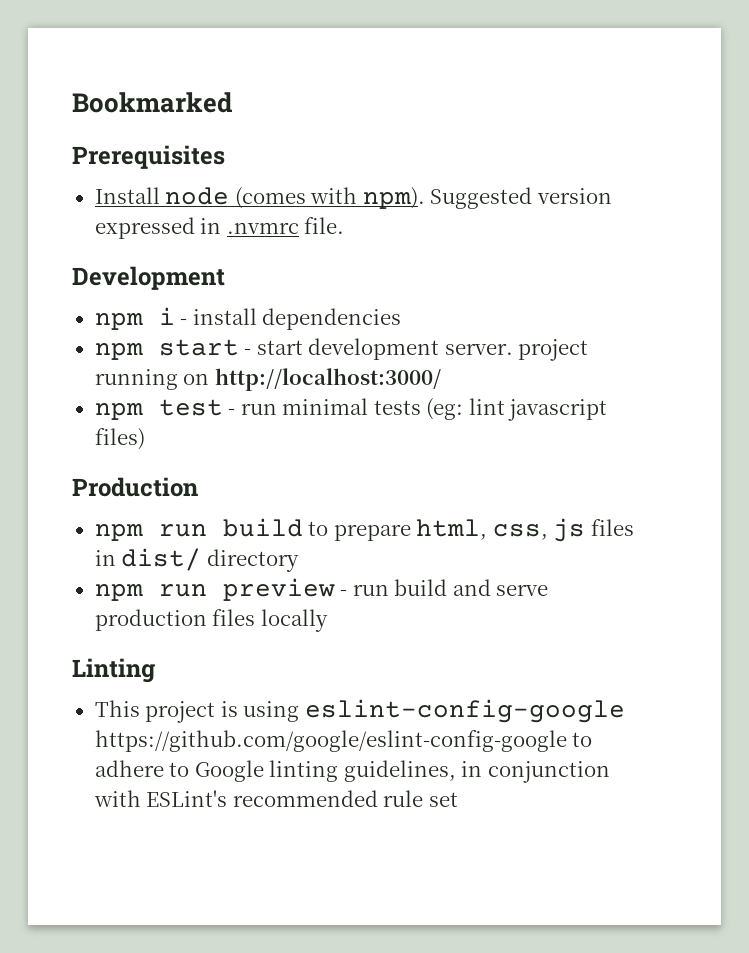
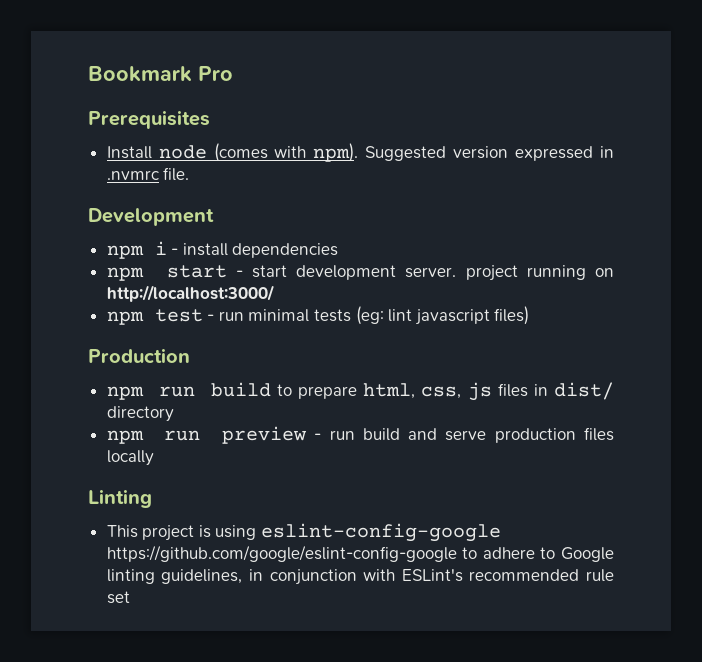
[72,92,232,113] Bookmarked -> [88,66,233,82] Bookmark Pro

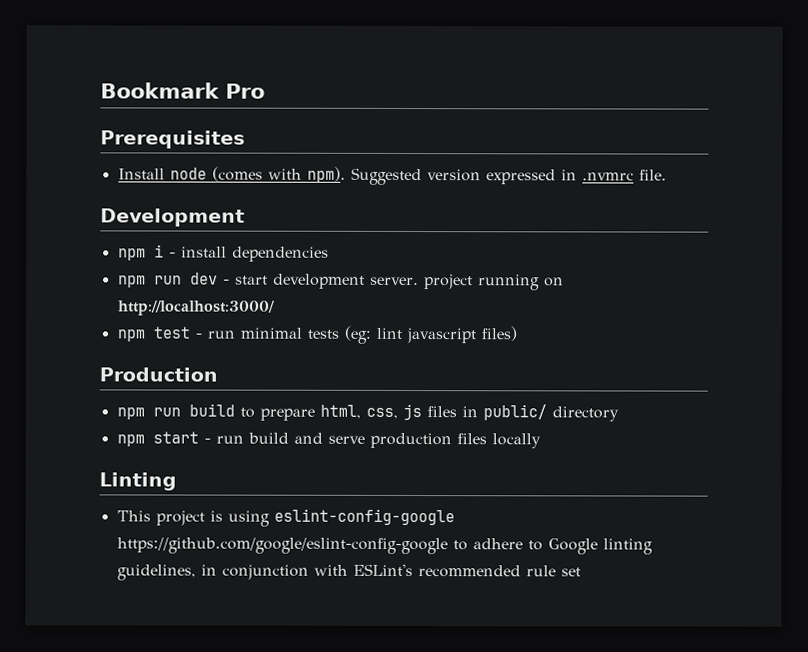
[166,265,227,278] start -> [153,272,218,285] run dev
[554,382,614,400] dist/ -> [482,404,547,421] public/
[164,426,308,444] run preview -> [152,431,199,444] start

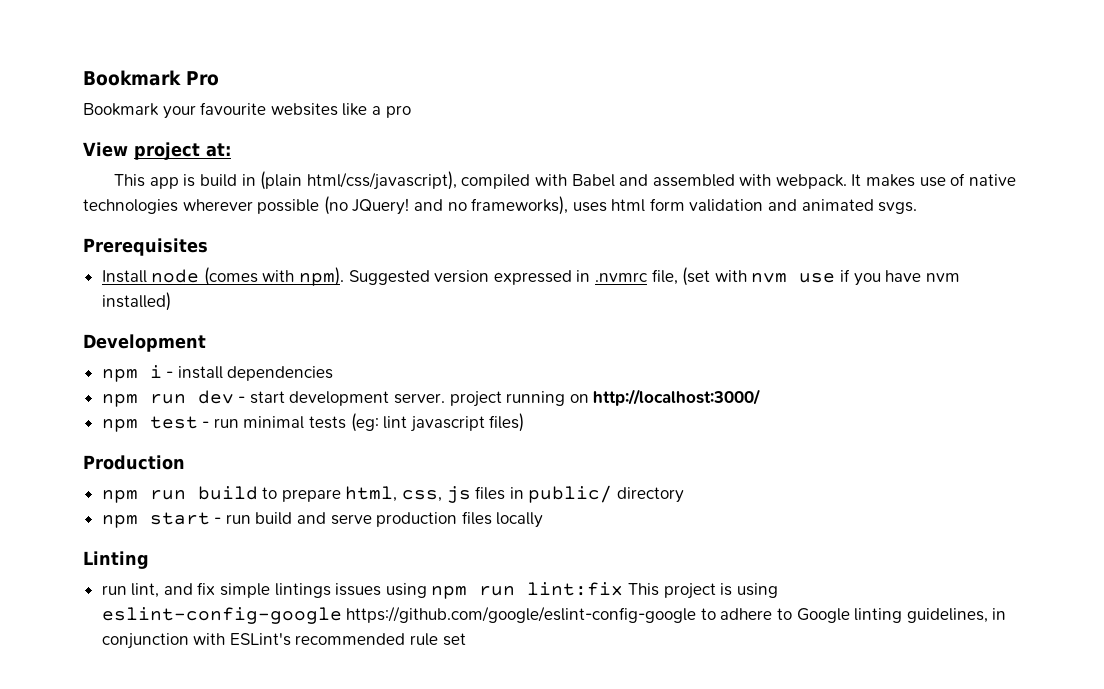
(265, 91) none -> [83,102,411,119] [83,142,231,160] [114,171,1016,190] [83,196,918,215] // Bookmark your favourite websites like a pro // View project at: // This app is build in (plain html/css/javascript), compiled with Babel and assembled with webpack. It makes use of native technologies wherever possible (no JQuery! and no frameworks), uses html form validation and animated svgs.
[638,169,667,181] file. -> [651,267,960,286] [101,292,171,311] file, (set with nvm use if you have nvm installed)
(177, 481) none -> [101,582,624,599] run lint, and fix simple lintings issues using npm run lint:fix

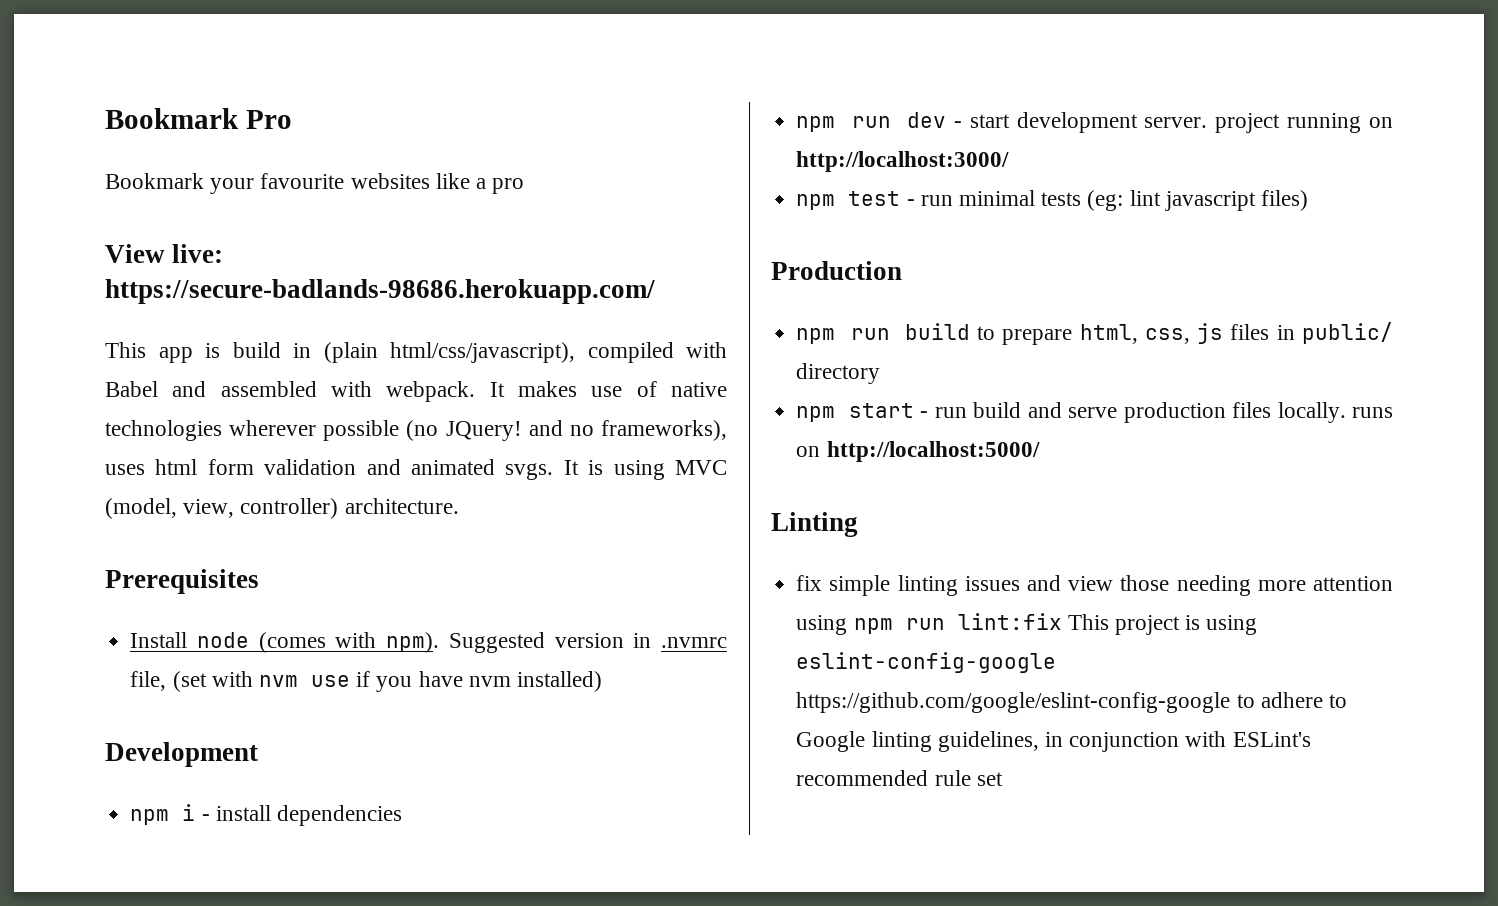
[134,142,231,160] project at: -> [172,244,224,263] [105,279,655,304] live: https://secure-badlands-98686.herokuapp.com/
(918, 208) none -> [563,460,727,480] [105,498,459,519] It is using MVC (model, view, controller) architecture.
[493,270,572,285] expressed -> (624, 640) none
[496,512,544,528] [83,551,149,569] [101,582,382,598] locally // Linting // run lint, and fix simple lintings issues -> [1277,402,1393,423] [796,441,1040,462] [771,512,858,537] [796,575,1393,596] locally. runs on http://localhost:5000/ // Linting // fix simple linting issues and view those needing more attention

